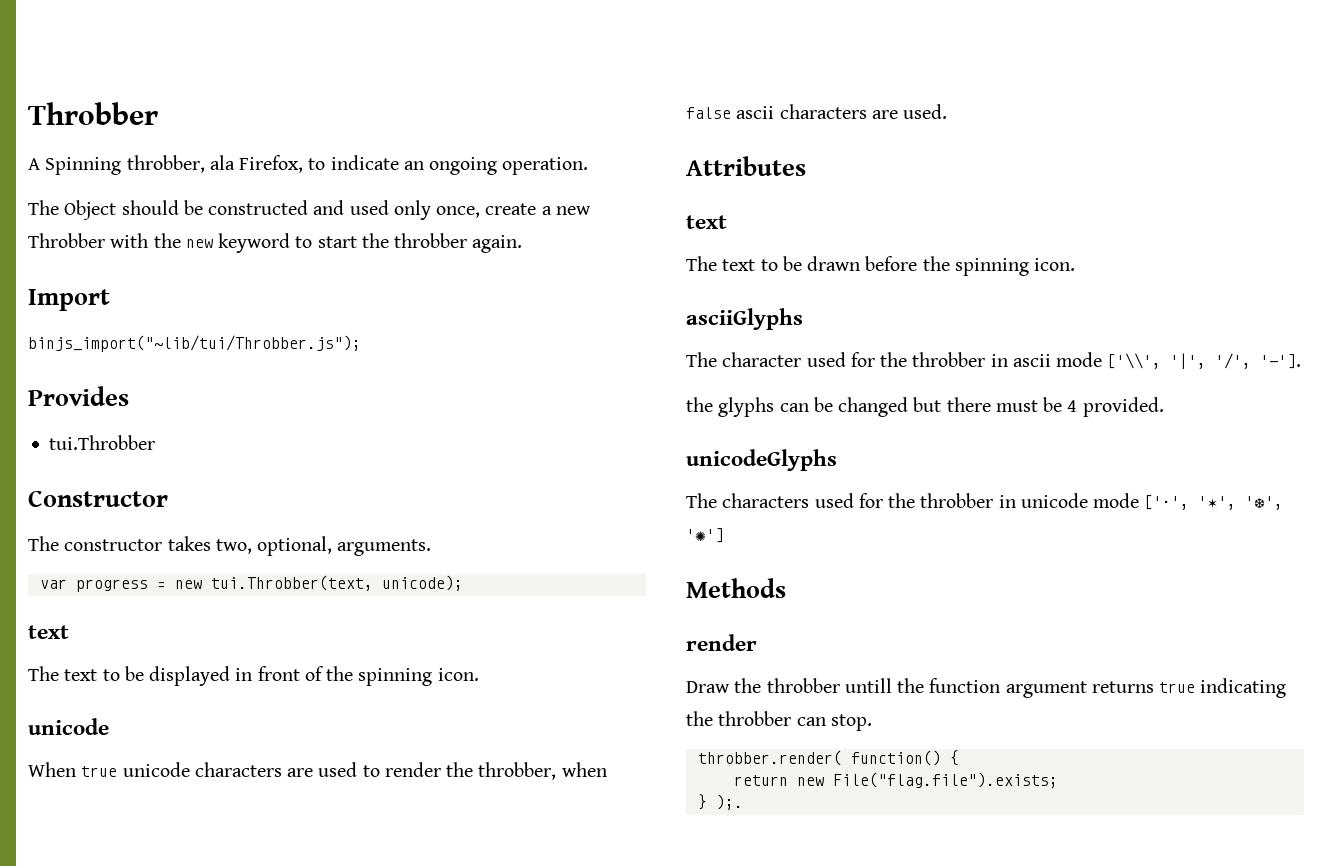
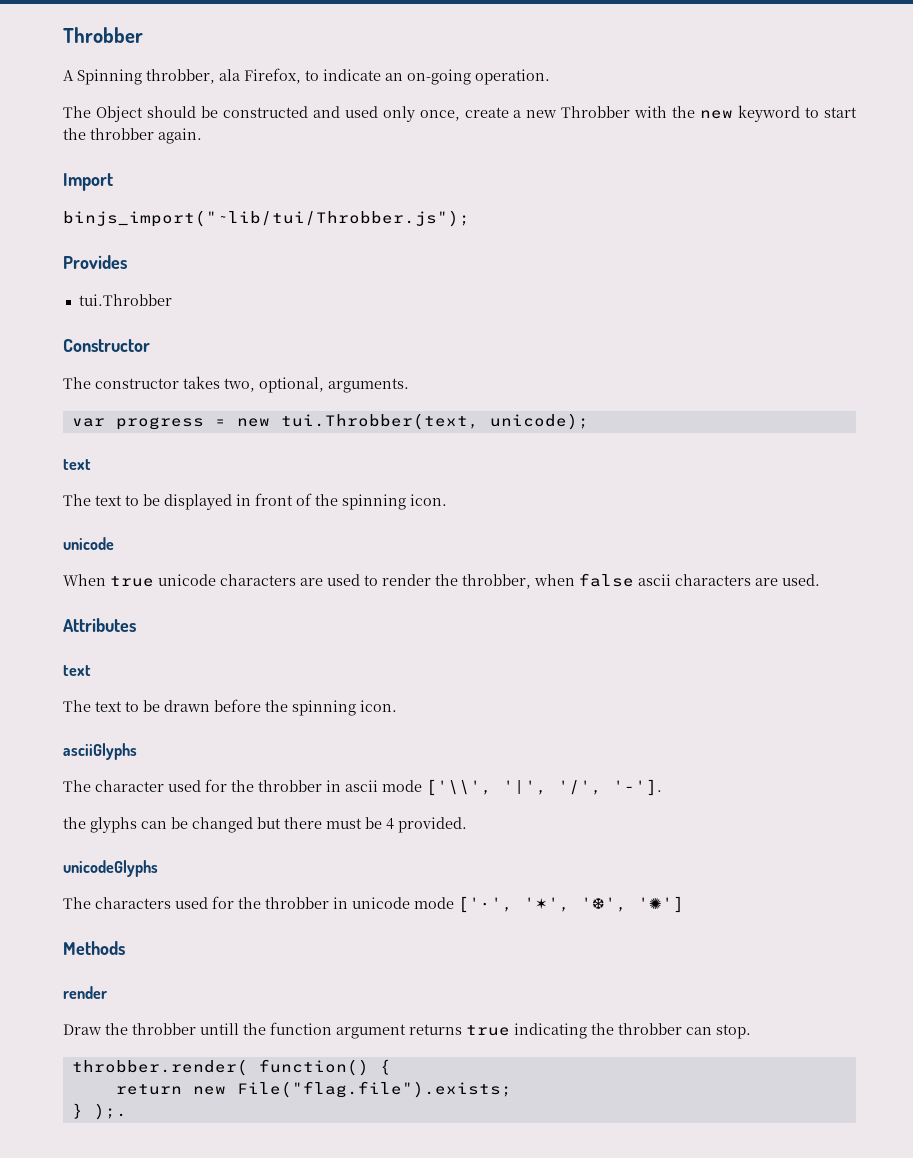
[429,157,498,175] ongoing -> [407,69,471,85] on-going

